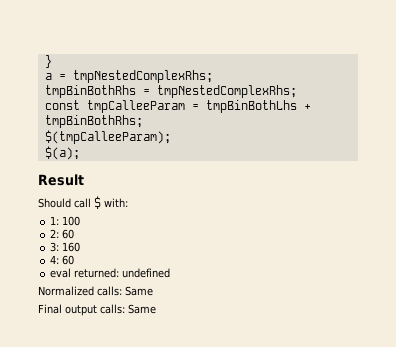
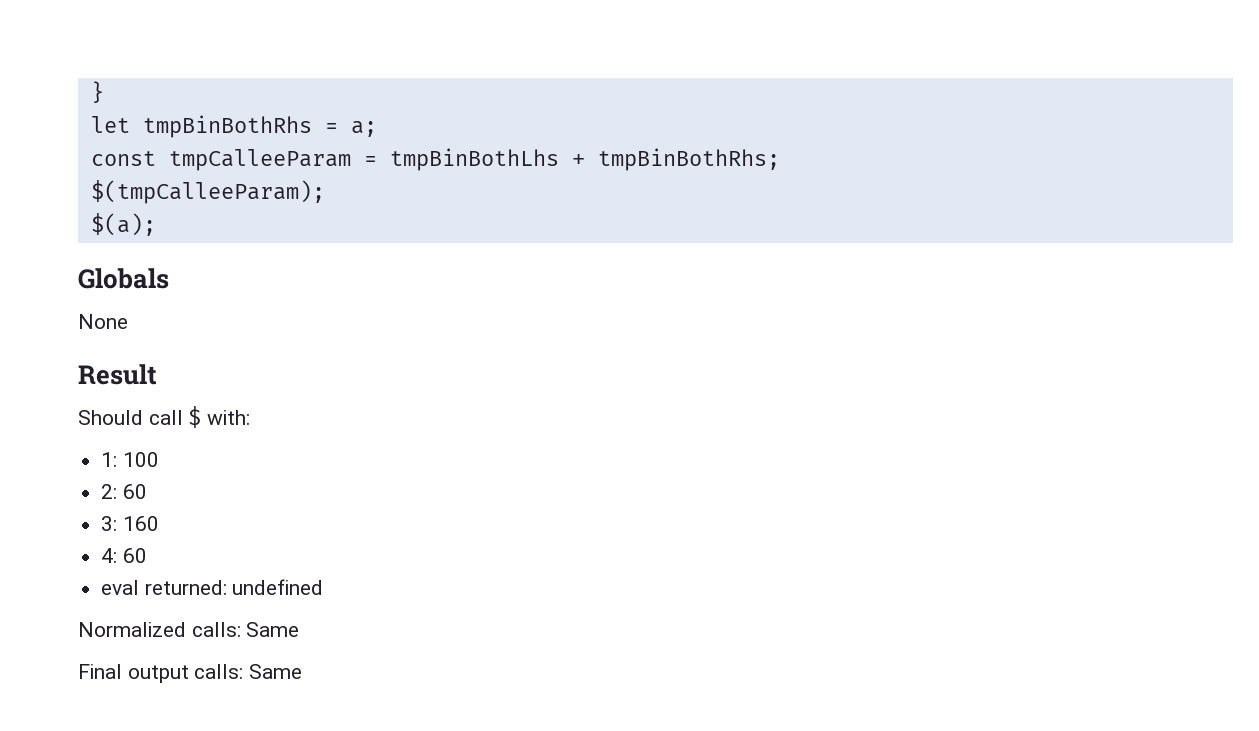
[44,70,213,83] a = tmpNestedComplexRhs; // -> [90,116,130,133] let
[156,85,297,98] tmpNestedComplexRhs; -> [350,121,377,137] a;
(80, 153) none -> [78,268,169,289] [78,314,128,329] // Globals // None

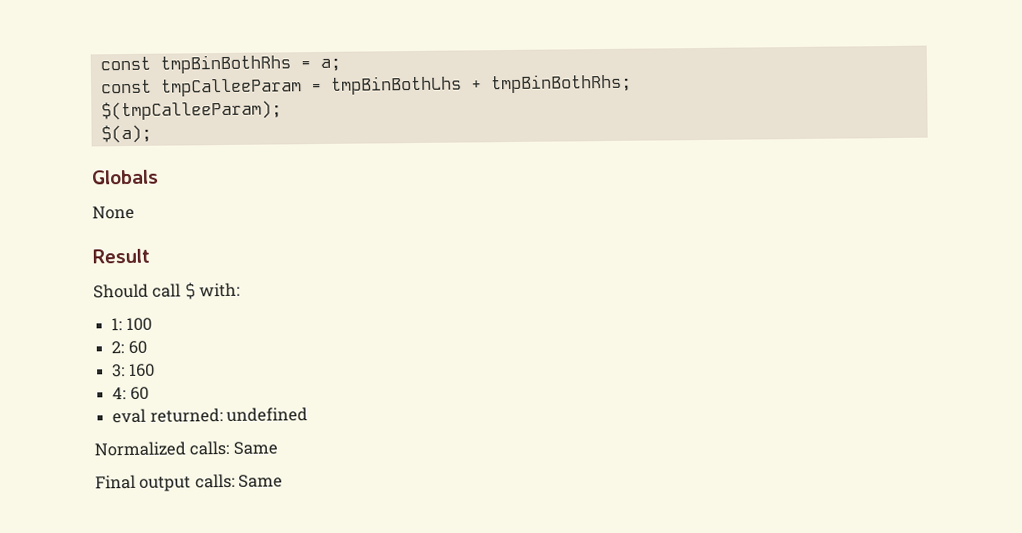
[90,81,104,103] [90,116,130,133] } // let -> [99,56,151,71] const

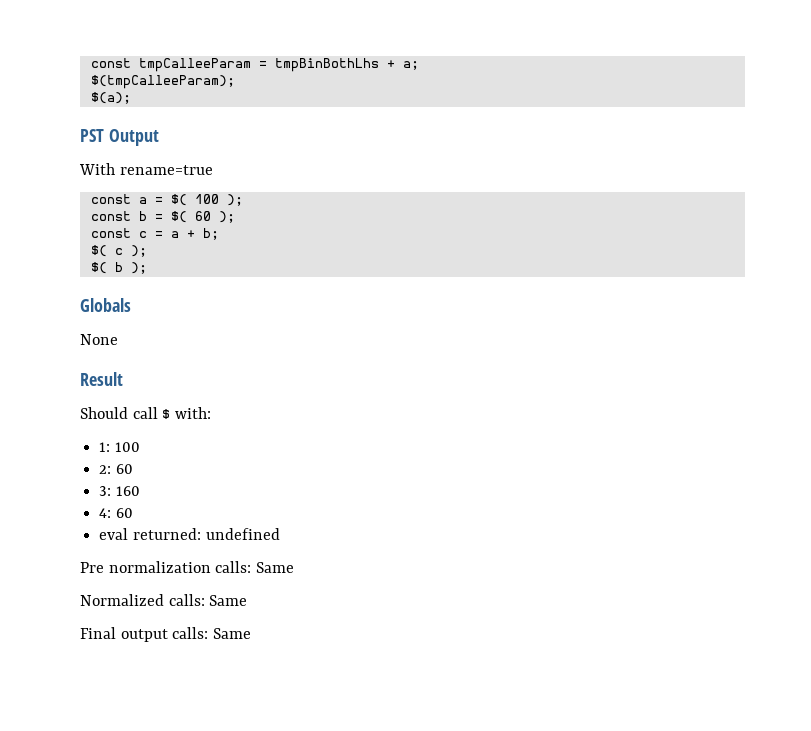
[99,54,341,74] [100,79,152,94] const tmpBinBothRhs = a; // const -> [90,58,131,68] const
[489,73,632,94] tmpBinBothRhs; -> [402,61,419,70] a;
(152, 134) none -> [80,129,159,146] [79,163,213,175] [90,194,243,206] [90,211,235,223] [90,228,219,240] [90,245,147,257] [90,262,147,274] // PST Output // With rename=true // const a = $( 100 ); // const b = $( 60 ); // const c = a + b; // $( c ); // $( b );
(309, 414) none -> [80,561,295,573] // Pre normalization calls: Same

